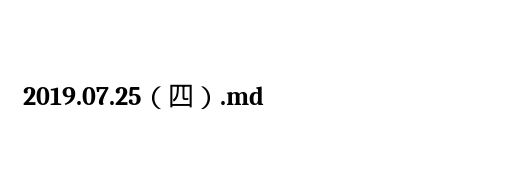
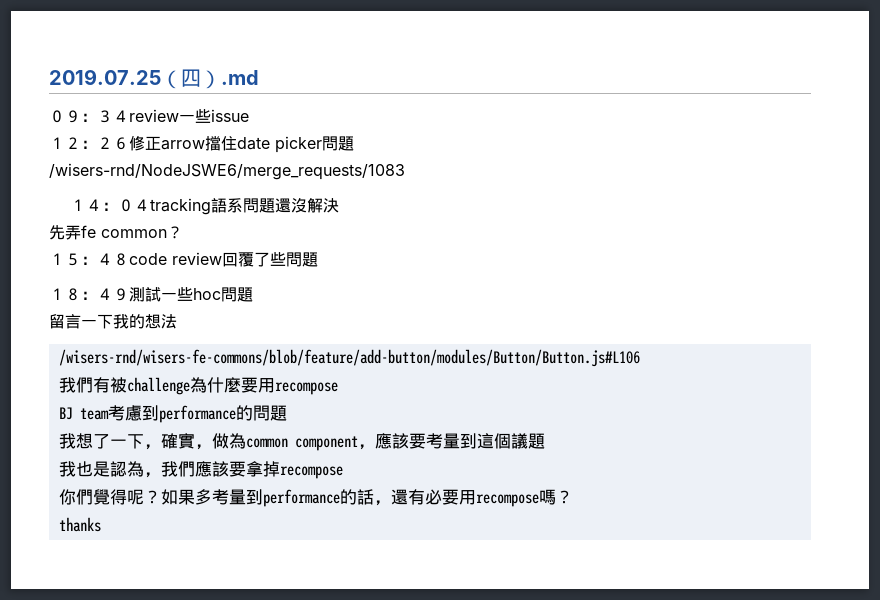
(264, 95) none -> [49,109,249,123] [49,135,354,153] [49,163,405,180] [70,198,340,215] [49,225,183,240] [49,252,318,267] [49,287,253,302] [49,314,177,329] [58,349,640,367] [58,377,338,395] [58,405,287,423] [58,432,545,451] [58,461,343,479] [58,489,573,507] [58,517,101,532] // ０９：３４review一些issue // １２：２６修正arrow擋住date picker問題 // /wisers-rnd/NodeJSWE6/merge_requests/1083 // １４：０４tracking語系問題還沒解決 // 先弄fe common？ // １５：４８code review回覆了些問題 // １８：４９測試一些hoc問題 // 留言一下我的想法 // /wisers-rnd/wisers-fe-commons/blob/feature/add-button/modules/Button/Button.js#L106 // 我們有被challenge為什麼要用recompose // BJ team考慮到performance的問題 // 我想了一下，確實，做為common component，應該要考量到這個議題 // 我也是認為，我們應該要拿掉recompose // 你們覺得呢？如果多考量到performance的話，還有必要用recompose嗎？ // thanks

